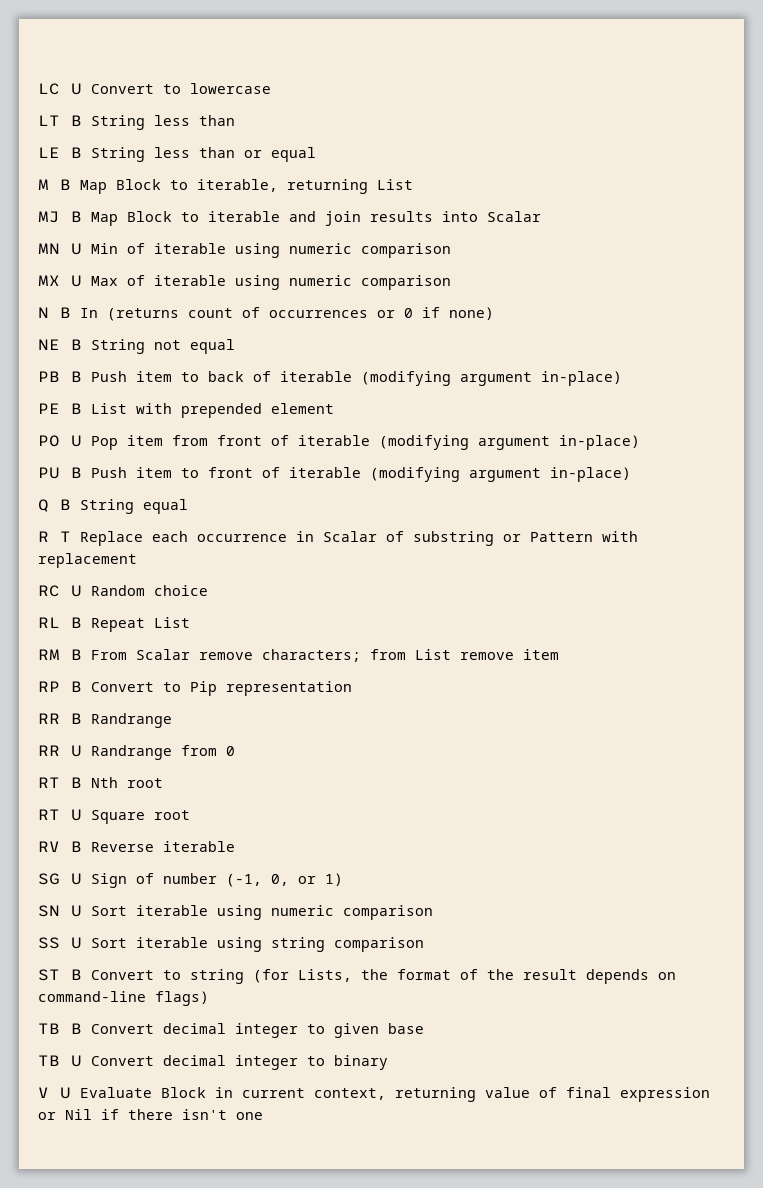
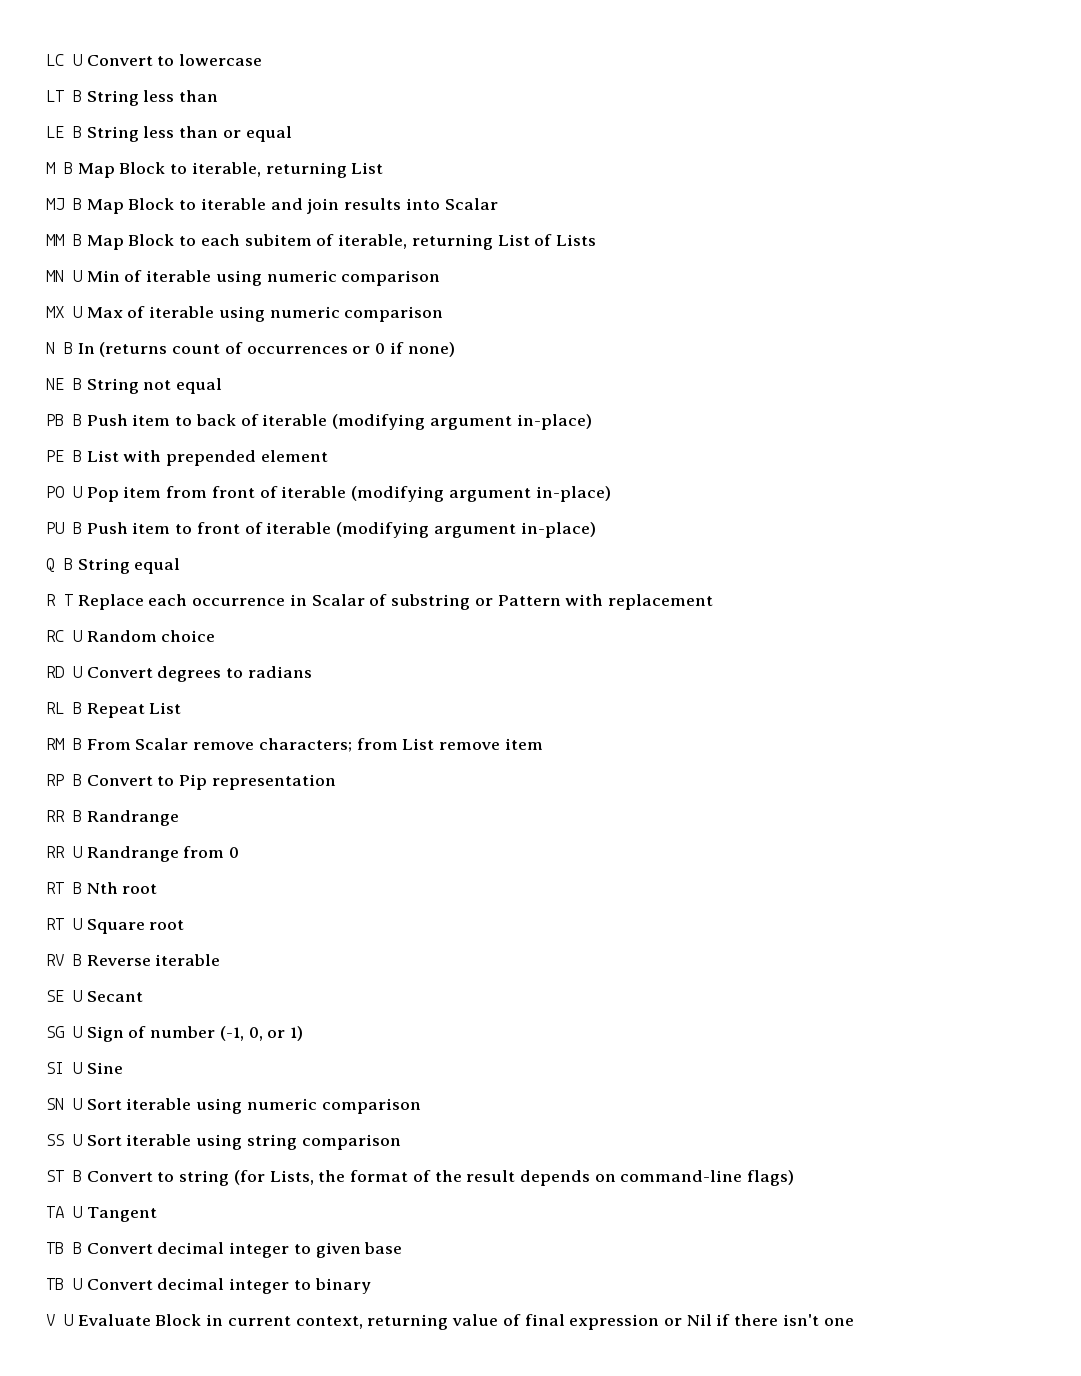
(541, 216) none -> [46,234,596,250] // MM B Map Block to each subitem of iterable, returning List of Lists
(208, 590) none -> [46,666,312,682] // RD U Convert degrees to radians
(235, 846) none -> [46,990,143,1002] // SE U Secant
(343, 879) none -> [46,1062,123,1074] // SI U Sine
(209, 998) none -> [46,1206,157,1222] // TA U Tangent

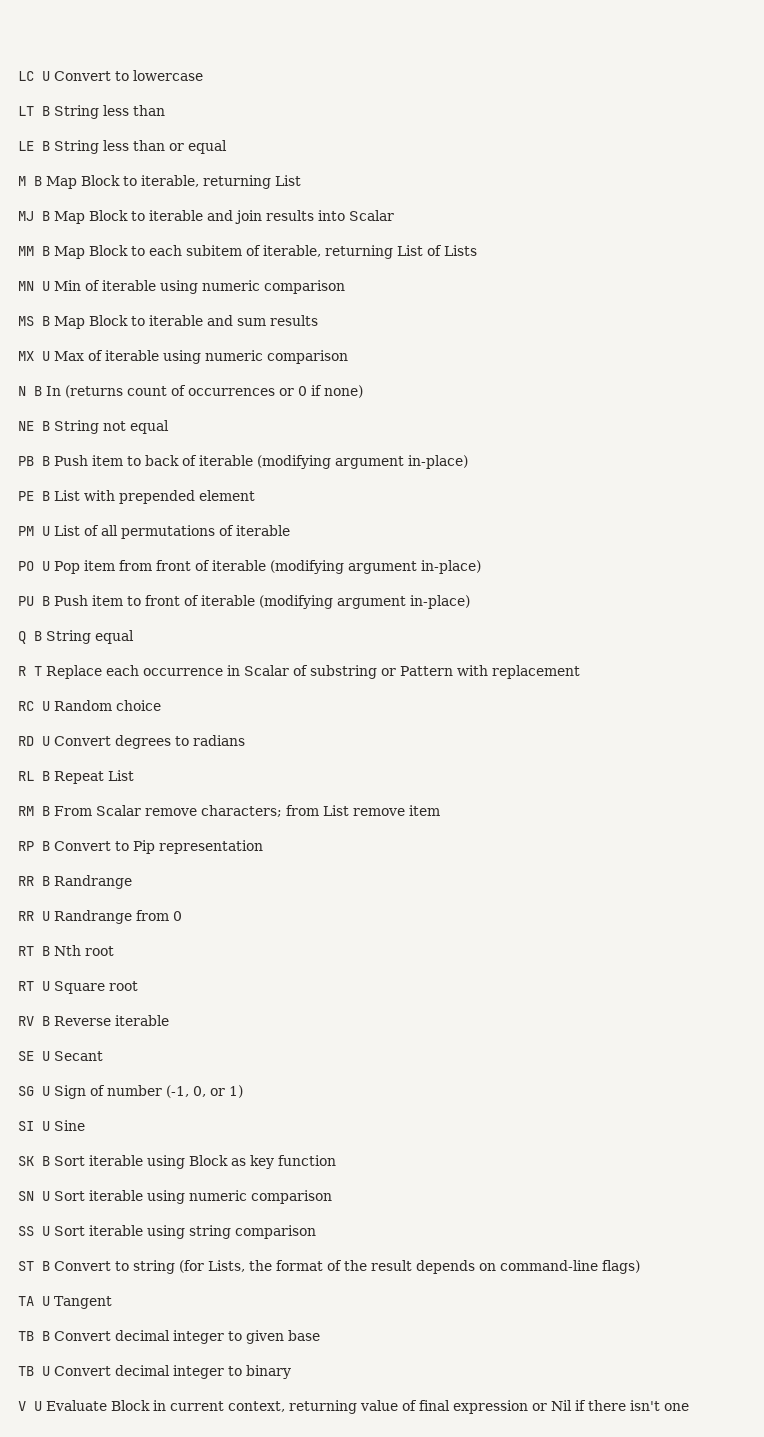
(441, 278) none -> [18,315,318,329] // MS B Map Block to iterable and sum results
(328, 456) none -> [18,525,290,539] // PM U List of all permutations of iterable
(123, 1068) none -> [18,1155,336,1169] // SK B Sort iterable using Block as key function

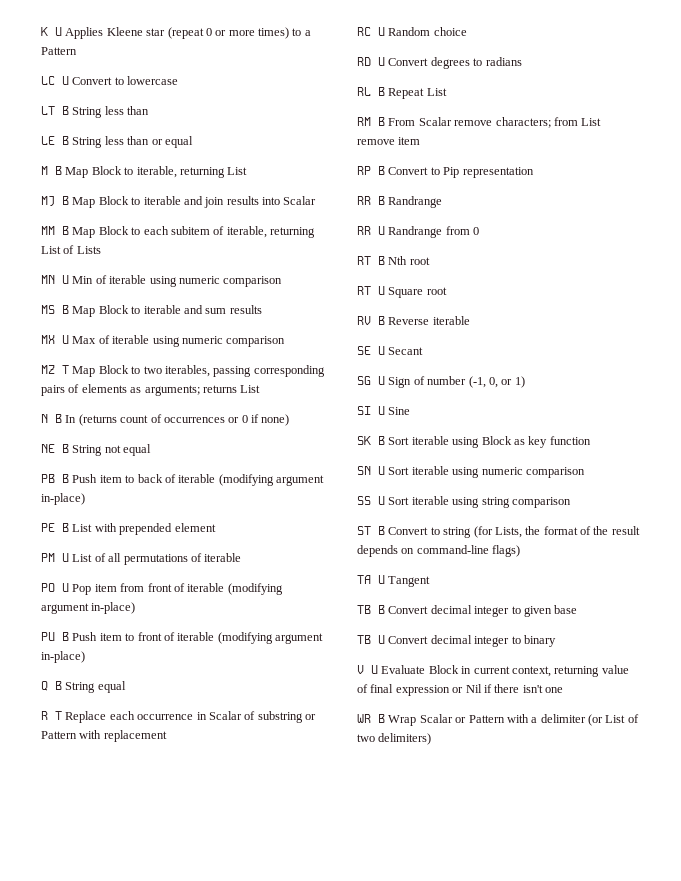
(18, 76) none -> [41,27,311,39] [41,47,77,55] K U Applies Kleene star (repeat 0 or more times) to a Pattern //
(348, 357) none -> [41,365,325,377] [41,384,261,396] // MZ T Map Block to two iterables, passing corresponding pairs of elements as arguments; returns List
(689, 1407) none -> [357,714,639,726] [357,733,432,745] // WR B Wrap Scalar or Pattern with a delimiter (or List of two delimiters)

